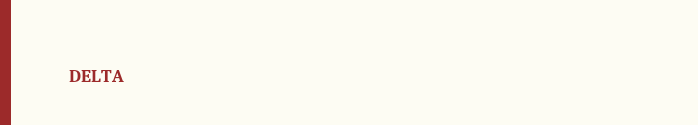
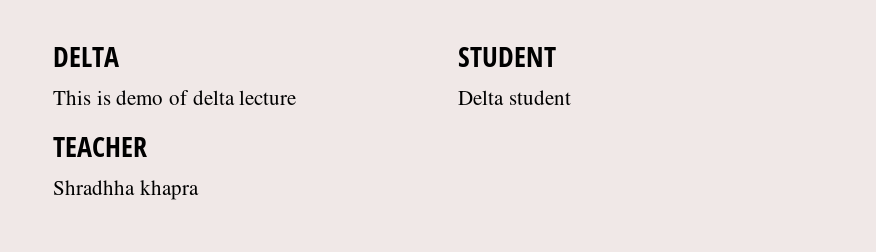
(124, 76) none -> [53,90,297,105] [53,137,147,157] [53,180,199,200] [458,47,556,67] [458,90,571,105] // This is demo of delta lecture // TEACHER // Shradhha khapra // STUDENT // Delta student

